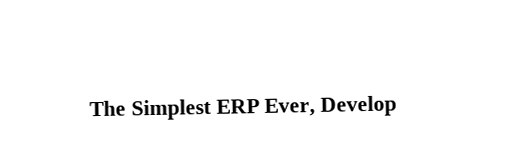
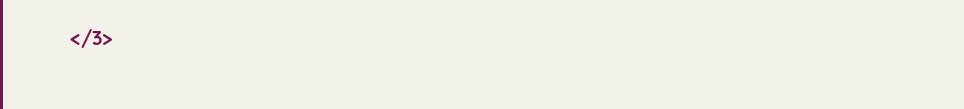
[89,95,398,121] The Simplest ERP Ever, Develop -> [70,29,113,48] </3>

